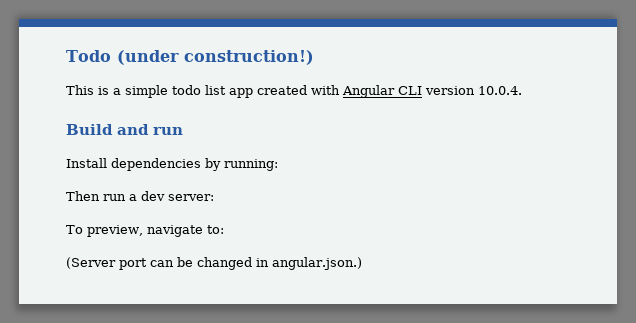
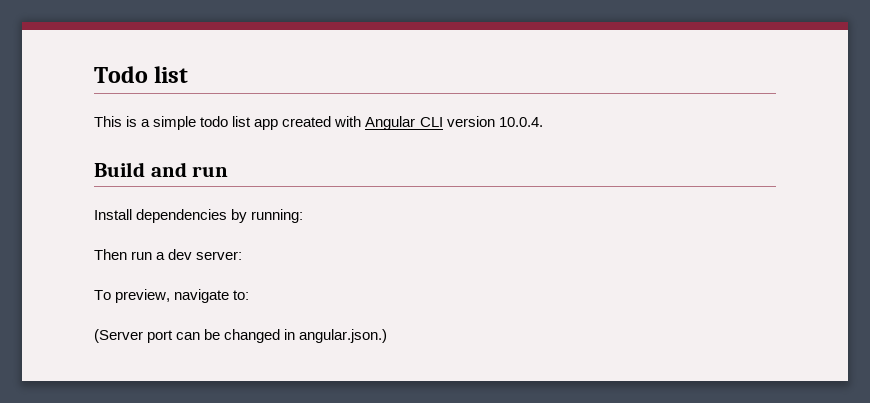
[116,50,314,65] (under construction!) -> [154,66,189,83] list

